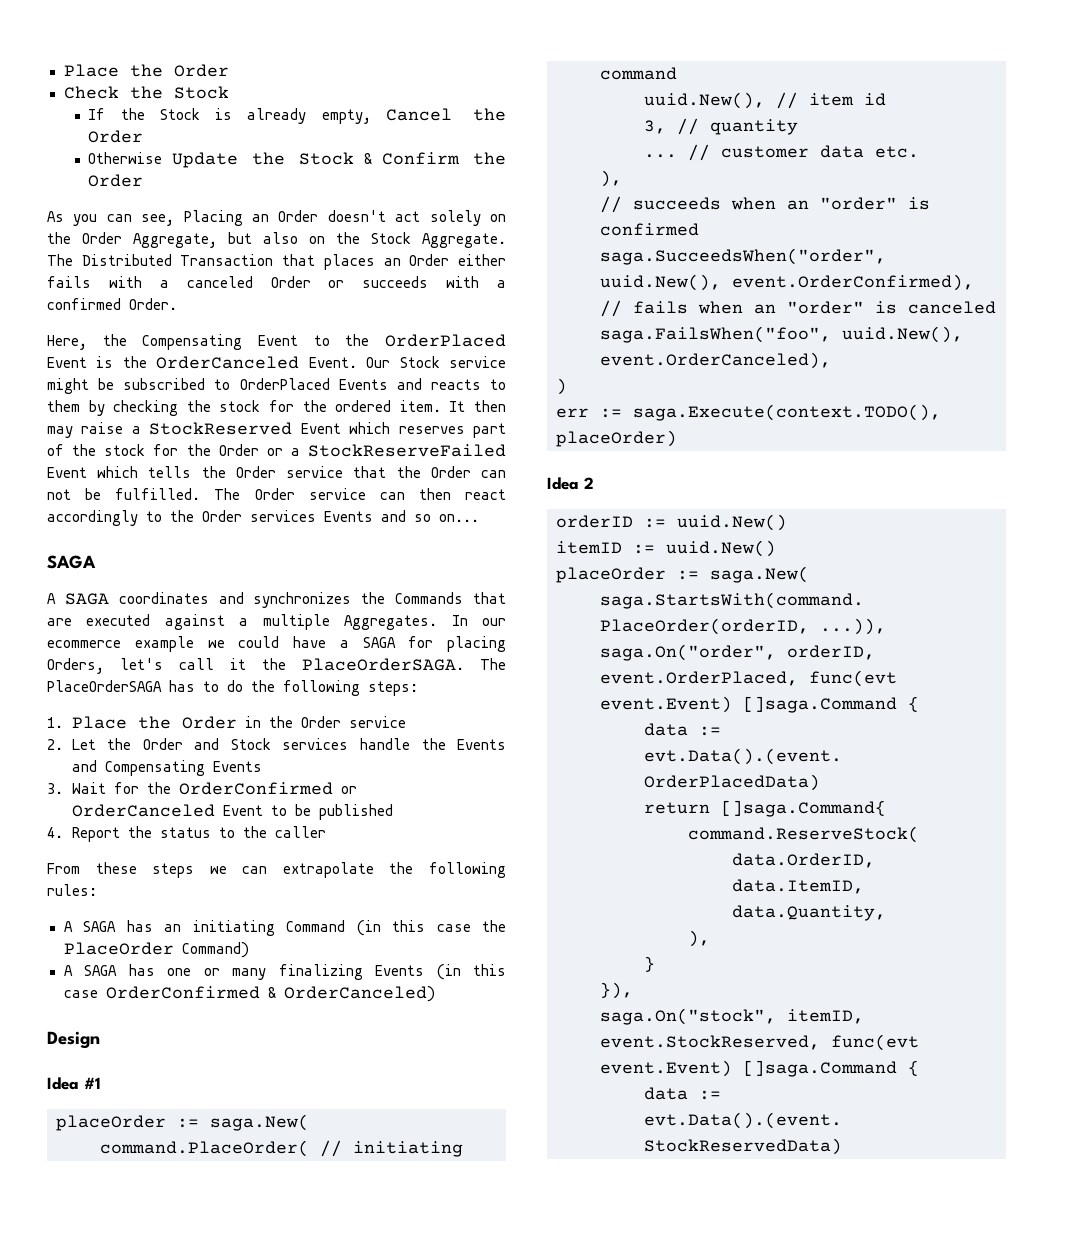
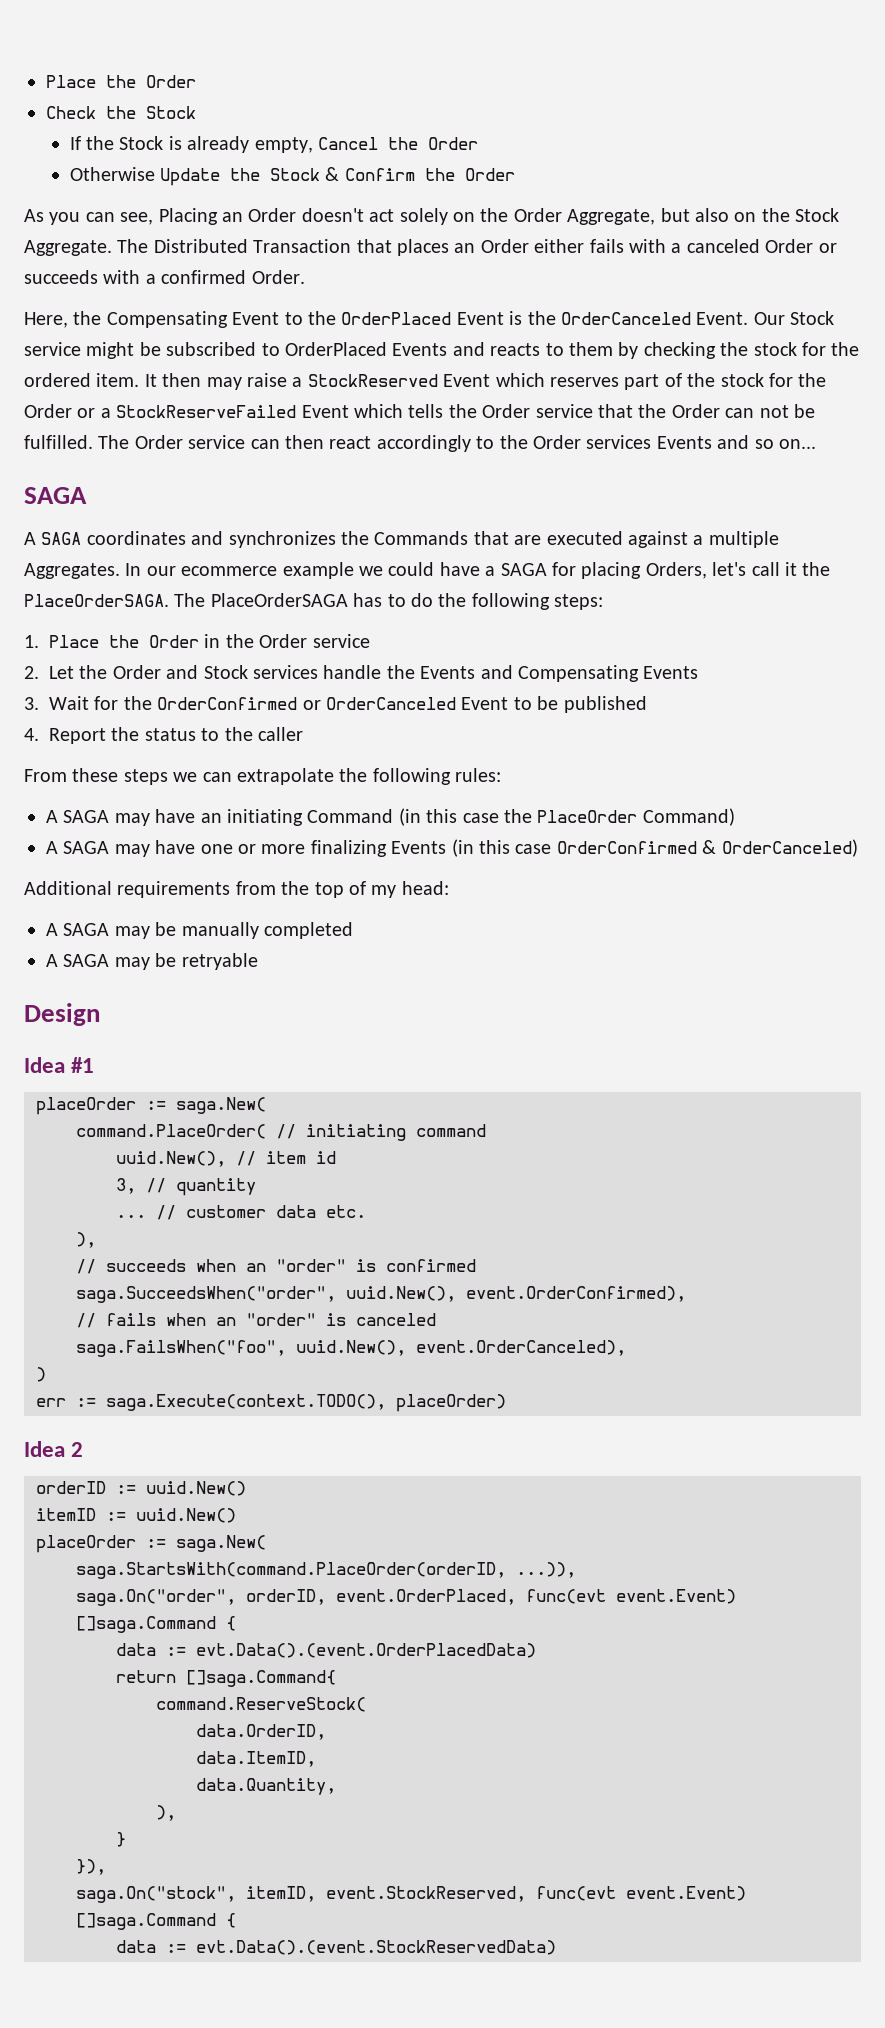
[126,920,153,932] has -> [114,809,196,826] may have
[128,964,155,976] has -> [114,840,196,857] may have
[232,968,266,980] many -> [261,844,306,854] more
(435, 994) none -> [24,881,449,898] [46,922,353,939] [46,953,258,970] // Additional requirements from the top of my head: // A SAGA may be manually completed // A SAGA may be retryable

